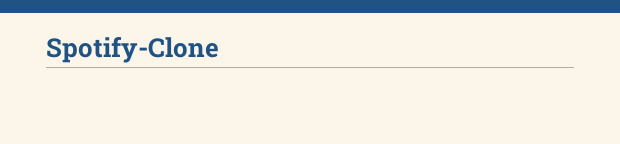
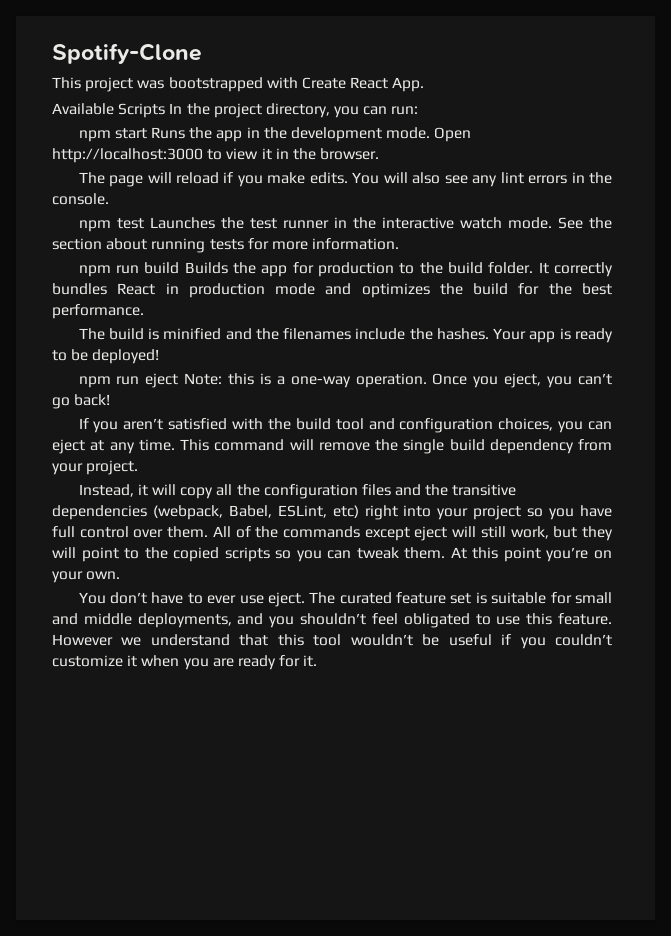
(219, 49) none -> [52,77,425,92] [52,103,419,118] [78,127,472,142] [52,148,380,163] [78,172,612,187] [52,193,109,205] [78,217,612,232] [52,238,400,253] [78,262,613,277] [52,283,612,298] [52,304,144,319] [78,328,613,343] [52,349,160,364] [78,373,612,388] [52,394,111,409] [78,418,612,433] [52,439,612,454] [52,460,139,475] [78,484,517,499] [52,505,612,520] [52,526,613,541] [52,547,612,562] [52,571,121,583] [78,592,612,607] [52,613,612,628] [52,634,612,649] [52,655,318,670] // This project was bootstrapped with Create React App. // Available Scripts In the project directory, you can run: // npm start Runs the app in the development mode. Open http://localhost:3000 to view it in the browser. // The page will reload if you make edits. You will also see any lint errors in the console. // npm test Launches the test runner in the interactive watch mode. See the section about running tests for more information. // npm run build Builds the app for production to the build folder. It correctly bundles React in production mode and optimizes the build for the best performance. // The build is minified and the filenames include the hashes. Your app is ready to be deployed! // npm run eject Note: this is a one-way operation. Once you eject, you can’t go back! // If you aren’t satisfied with the build tool and configuration choices, you can eject at any time. This command will remove the single build dependency from your project. // Instead, it will copy all the configuration files and the transitive dependencies (webpack, Babel, ESLint, etc) right into your project so you have full control over them. All of the commands except eject will still work, but they will point to the copied scripts so you can tweak them. At this point you’re on your own. // You don’t have to ever use eject. The curated feature set is suitable for small and middle deployments, and you shouldn’t feel obligated to use this feature. However we understand that this tool wouldn’t be useful if you couldn’t customize it when you are ready for it.

